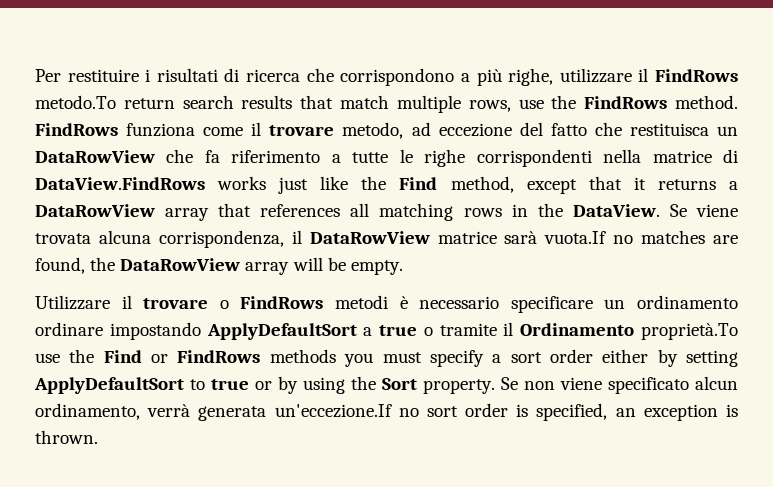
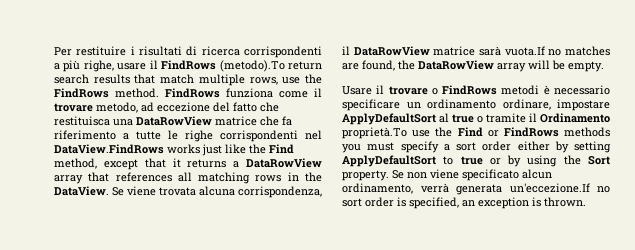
[306,68,455,86] che corrispondono -> [244,46,322,58] corrispondenti
[559,68,632,83] utilizzare -> [117,63,147,70] usare
[35,95,116,109] metodo.To -> [219,60,285,72] (metodo).To
[717,126,739,136] [35,150,155,163] un DataRowView -> [113,116,257,126] una DataRowView matrice
[603,149,738,163] nella matrice di -> [305,130,322,140] nel
[35,295,110,310] Utilizzare -> [342,86,372,95] Usare
[35,322,373,340] ordinare impostando ApplyDefaultSort a -> [502,99,610,111] [342,113,449,125] ordinare, impostare ApplyDefaultSort al

